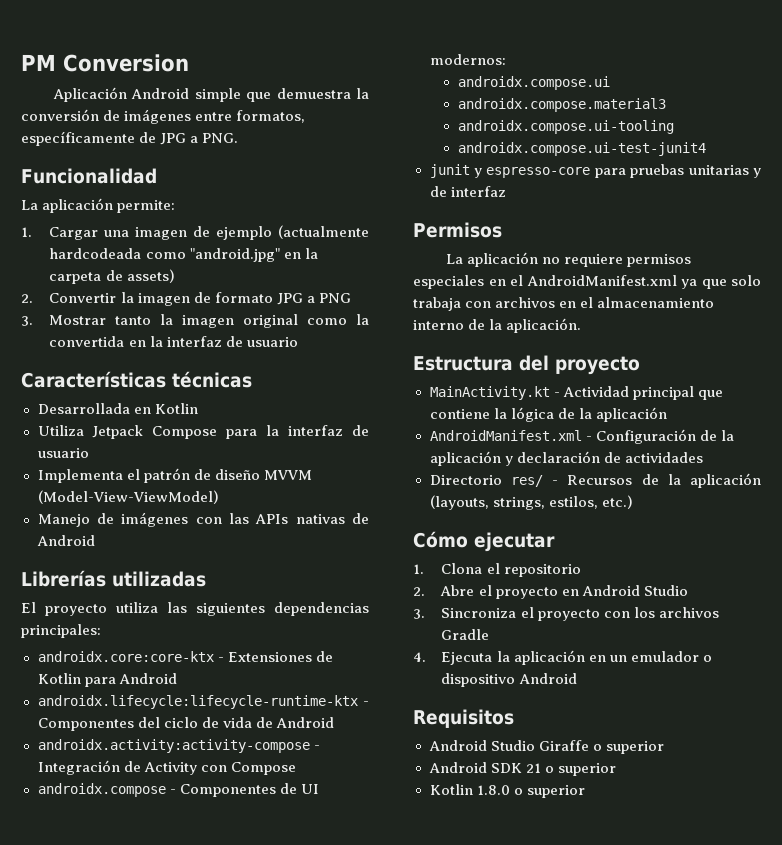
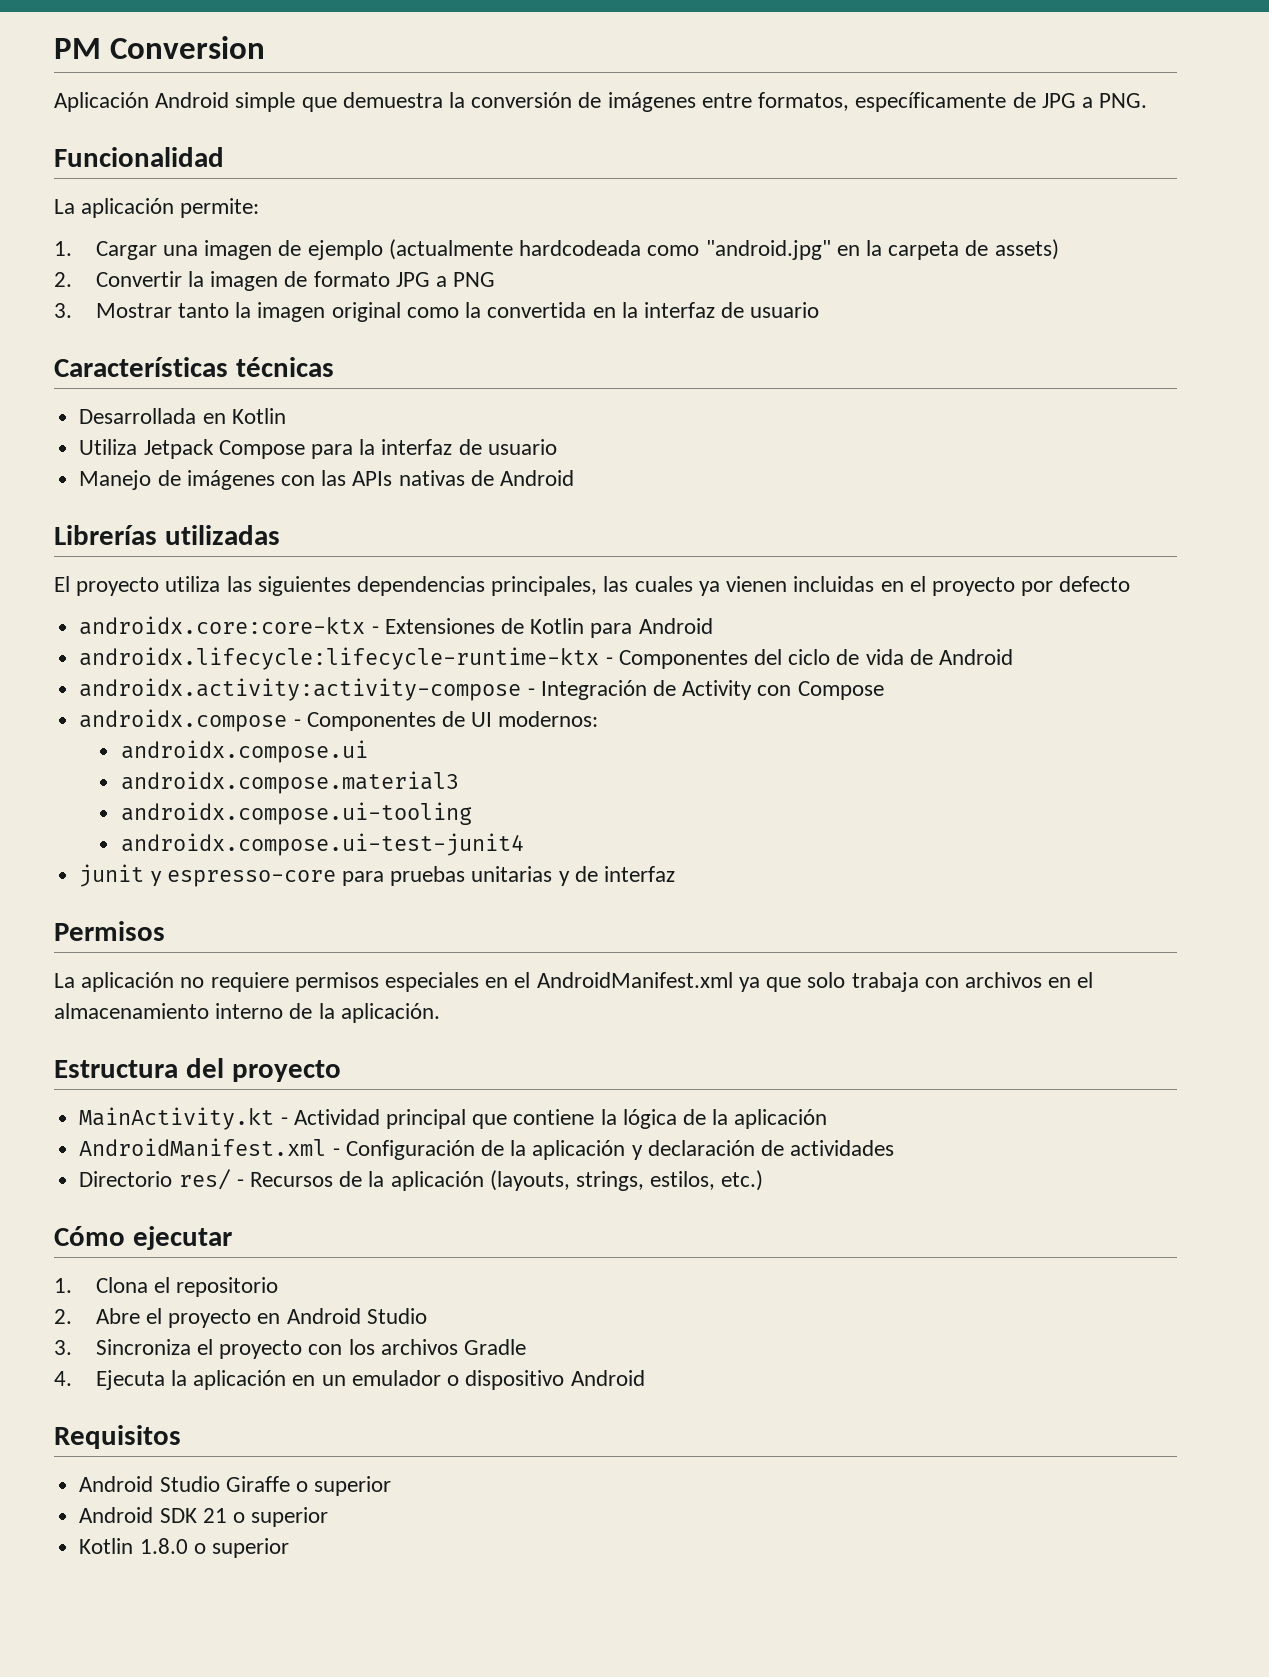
[37,468,312,483] [37,490,219,504] // Implementa el patrón de diseño MVVM (Model-View-ViewModel) -> (557, 447) none
[21,624,101,638] principales: -> [491,576,1131,596] principales, las cuales ya vienen incluidas en el proyecto por defecto

